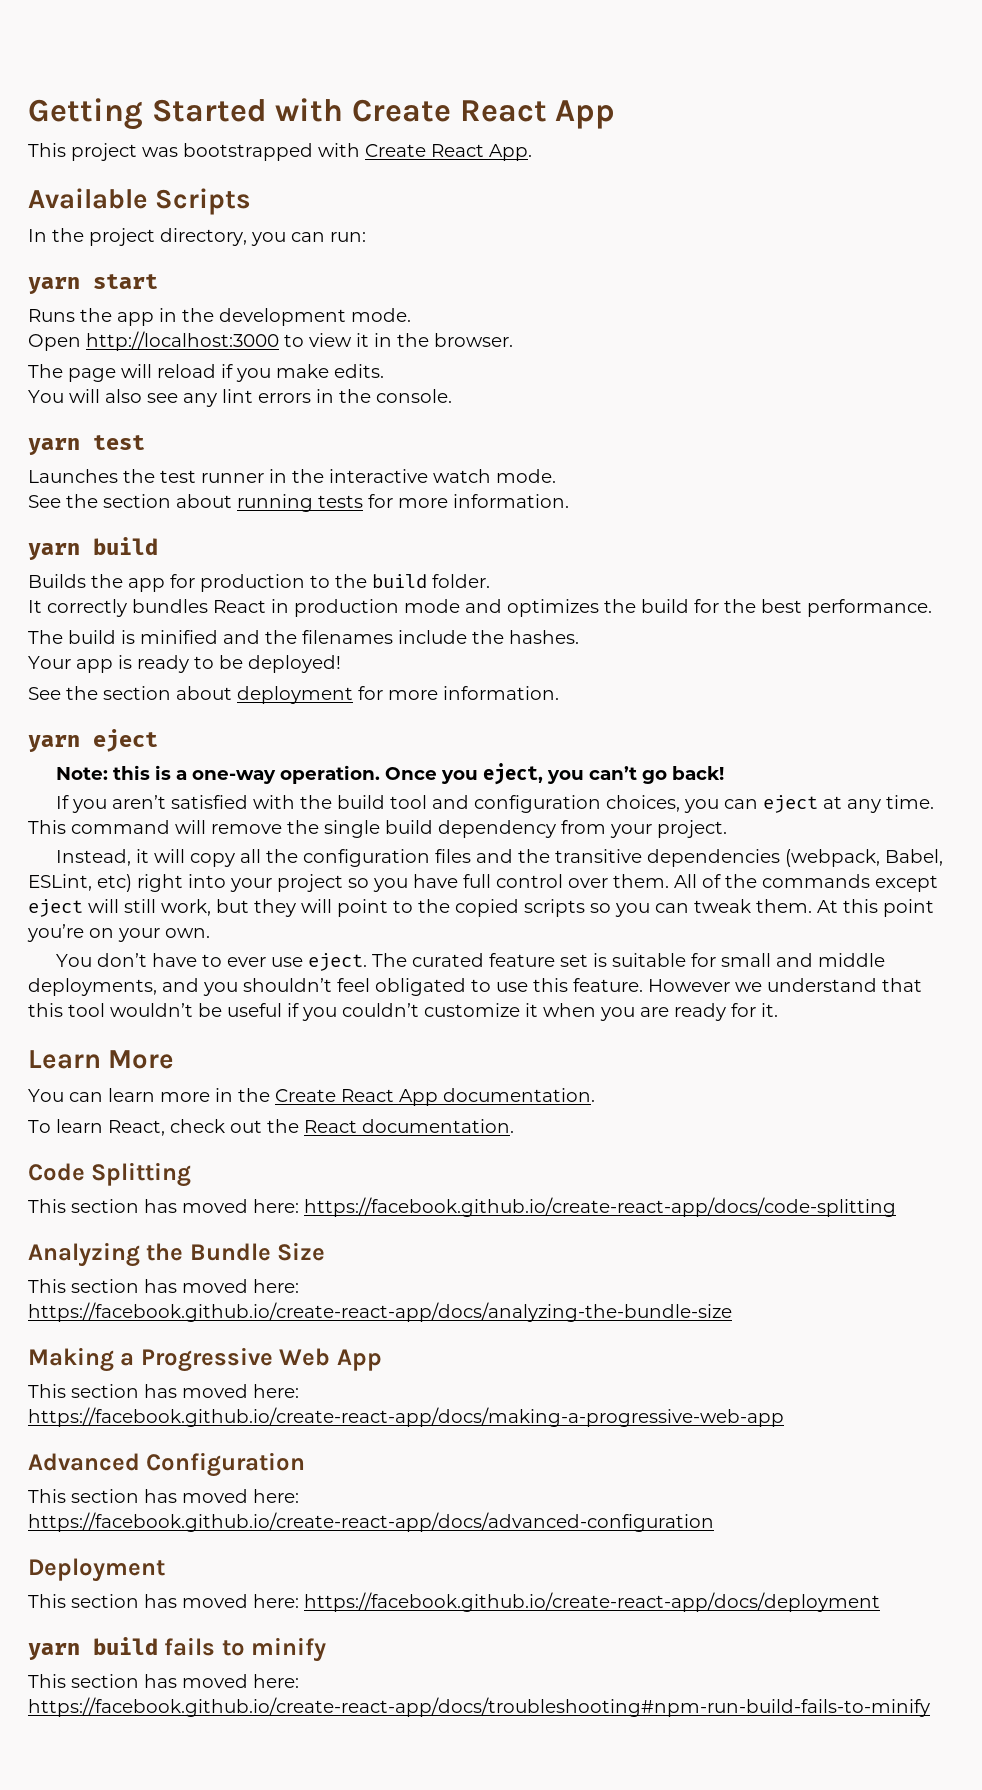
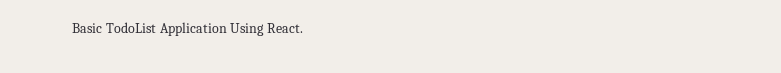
[28,98,616,130] [28,143,532,161] [28,188,252,215] [28,228,366,246] [28,274,158,294] [28,308,411,326] [28,331,513,351] [28,364,384,382] [28,389,452,407] [28,435,145,455] [28,469,556,483] [28,494,569,512] [28,537,158,560] [28,574,490,592] [28,599,932,617] [28,630,579,644] [28,655,341,673] [28,686,559,704] [28,729,158,752] [55,763,724,785] [55,795,934,813] [28,820,727,838] [55,849,943,867] [28,874,938,892] [28,899,934,917] [27,924,210,942] [55,953,885,971] [28,978,922,996] [28,1003,778,1021] [28,1050,175,1069] [28,1088,595,1106] [28,1119,514,1136] [28,1162,192,1187] [28,1197,896,1217] [28,1242,326,1267] [28,1279,299,1293] [28,1302,732,1322] [28,1347,382,1372] [28,1384,299,1398] [28,1407,784,1427] [28,1452,306,1477] [28,1489,299,1503] [28,1512,714,1532] [28,1558,165,1582] [28,1592,880,1612] [28,1637,327,1662] [28,1674,299,1688] [28,1697,930,1717] Getting Started with Create React App // This project was bootstrapped with Create React App. // Available Scripts // In the project directory, you can run: // yarn start // Runs the app in the development mode. // Open http://localhost:3000 to view it in the browser. // The page will reload if you make edits. // You will also see any lint errors in the console. // yarn test // Launches the test runner in the interactive watch mode. // See the section about running tests for more information. // yarn build // Builds the app for production to the build folder. // It correctly bundles React in production mode and optimizes the build for the best performance. // The build is minified and the filenames include the hashes. // Your app is ready to be deployed! // See the section about deployment for more information. // yarn eject // Note: this is a one-way operation. Once you eject, you can’t go back! // If you aren’t satisfied with the build tool and configuration choices, you can eject at any time. This command will remove the single build dependency from your project. // Instead, it will copy all the configuration files and the transitive dependencies (webpack, Babel, ESLint, etc) right into your project so you have full control over them. All of the commands except eject will still work, but they will point to the copied scripts so you can tweak them. At this point you’re on your own. // You don’t have to ever use eject. The curated feature set is suitable for small and middle deployments, and you shouldn’t feel obligated to use this feature. However we understand that this tool wouldn’t be useful if you couldn’t customize it when you are ready for it. // Learn More // You can learn more in the Create React App documentation. // To learn React, check out the React documentation. // Code Splitting // This section has moved here: https://facebook.github.io/create-react-app/docs/code-splitting // Analyzing the Bundle Size // This section has moved here: https://facebook.github.io/create-react-app/docs/analyzing-the-bundle-size // Making a Progressive Web App // This section has moved here: https://facebook.github.io/create-react-app/docs/making-a-progressive-web-app // Advanced Configuration // This section has moved here: https://facebook.github.io/create-react-app/docs/advanced-configuration // Deployment // This section has moved here: https://facebook.github.io/create-react-app/docs/deployment // yarn build fails to minify // This section has moved here: https://facebook.github.io/create-react-app/docs/troubleshooting#npm-run-build-fails-to-minify -> [72,22,304,36] Basic TodoList Application Using React.

